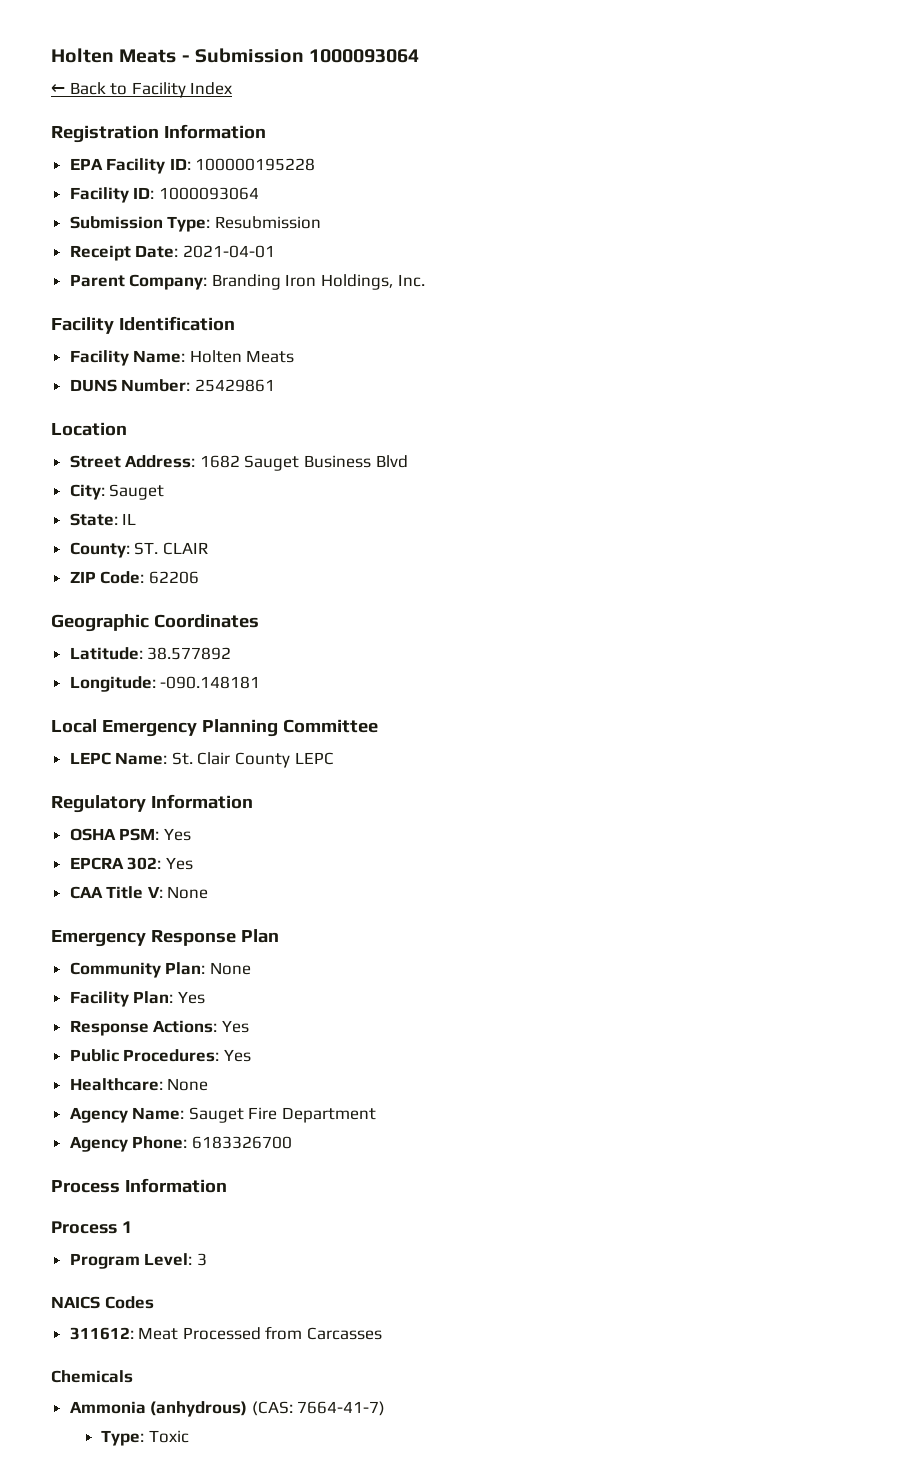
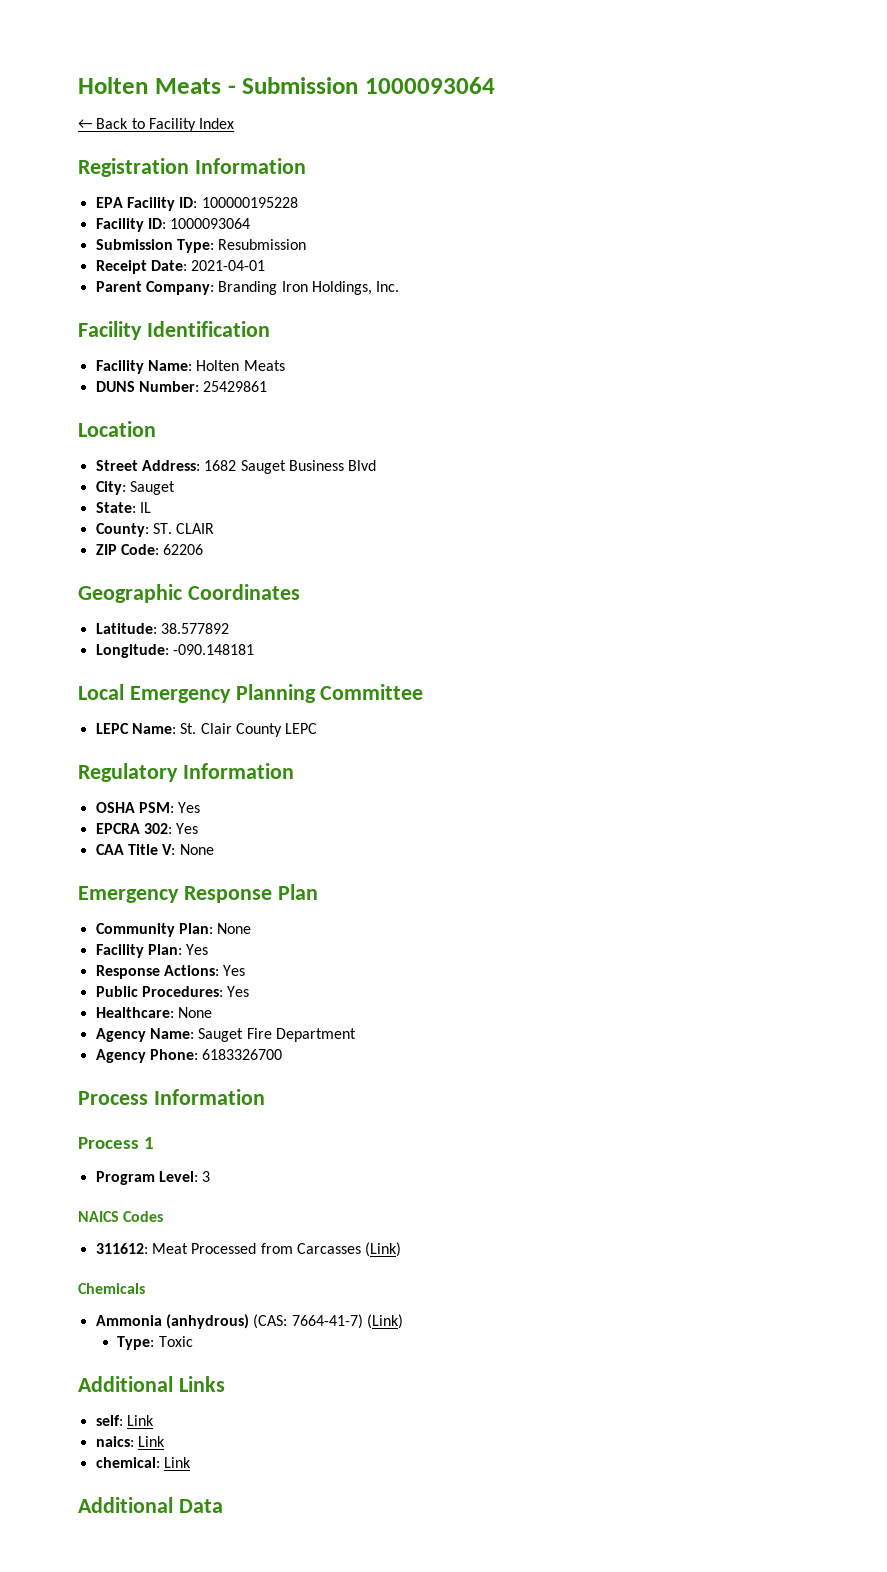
(383, 1333) none -> [365,1242,402,1257] (Link)
(386, 1408) none -> [366,1314,403,1329] (Link)
(189, 1436) none -> [78,1376,225,1392] [95,1415,154,1426] [95,1436,165,1447] [95,1457,191,1468] [78,1497,223,1513] // Additional Links // self: Link // naics: Link // chemical: Link // Additional Data

